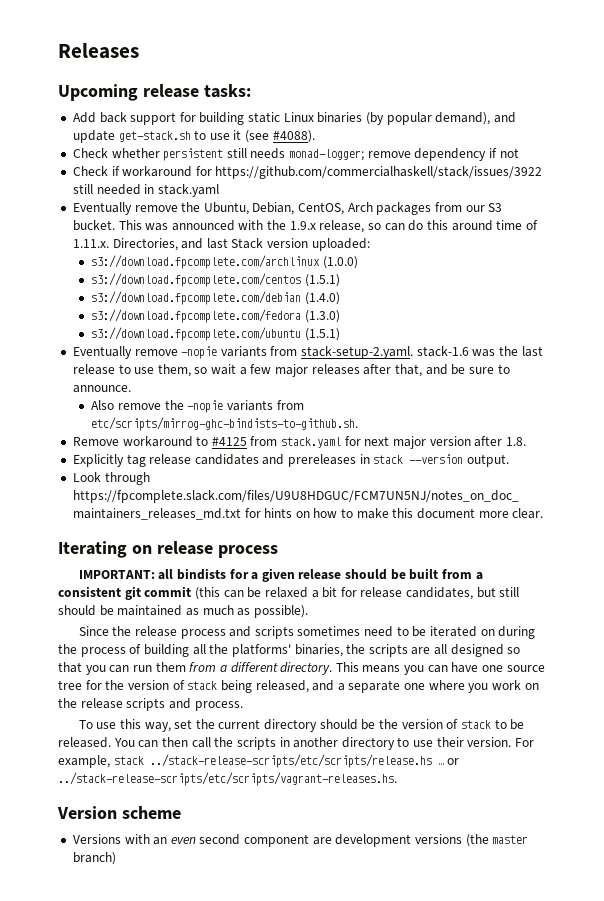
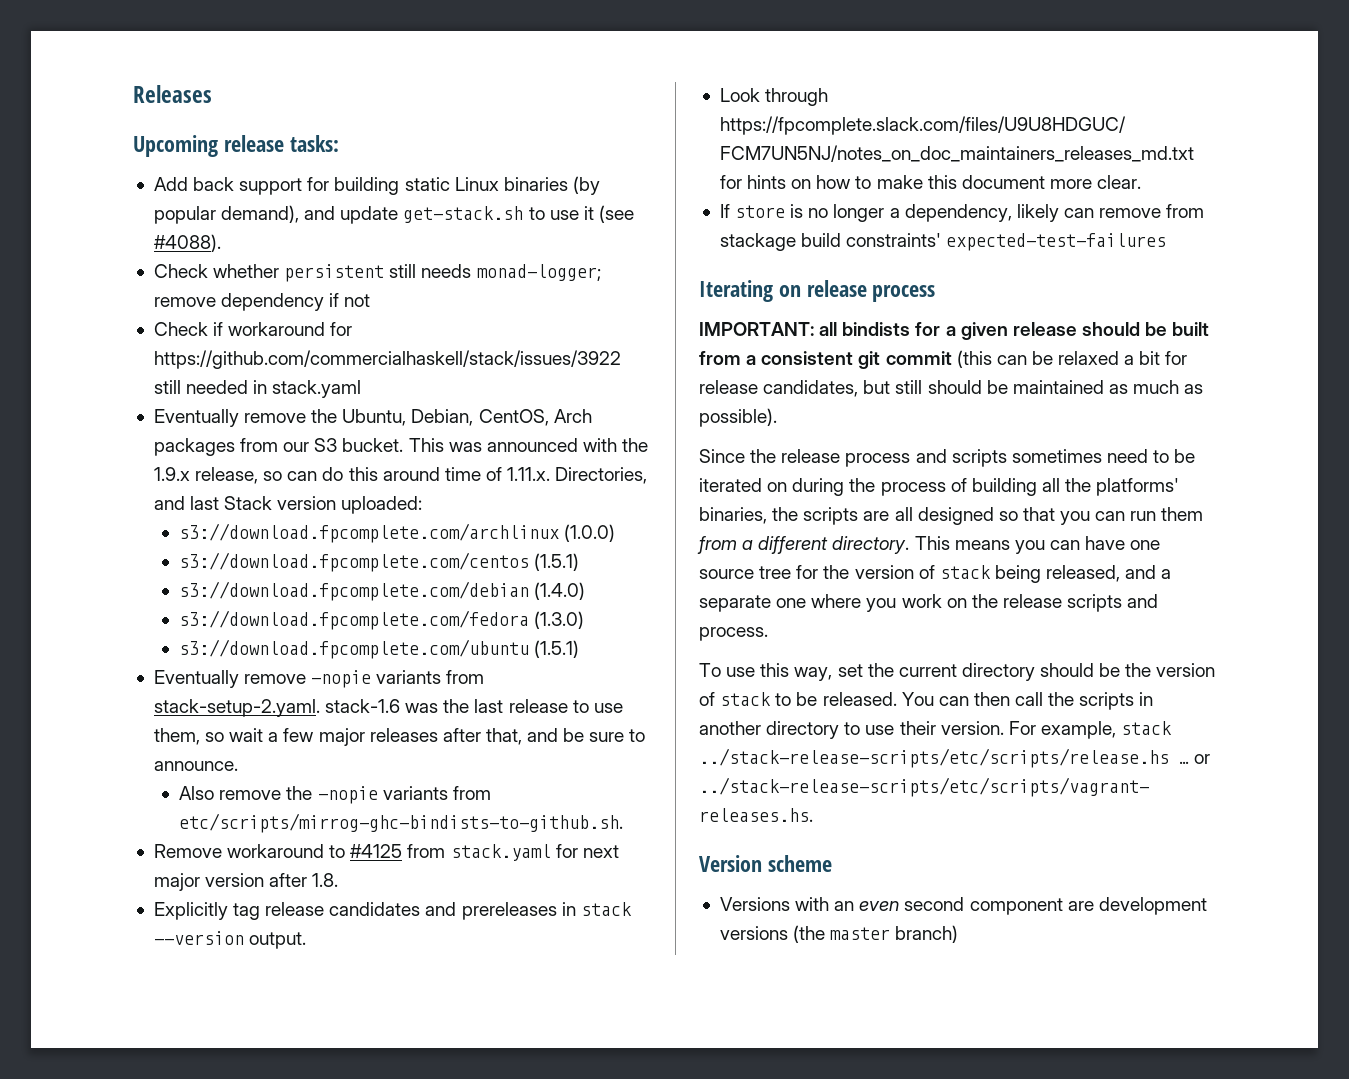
(544, 513) none -> [719,204,1205,222] [719,233,1167,251] // If store is no longer a dependency, likely can remove from stackage build constraints' expected-test-failures

